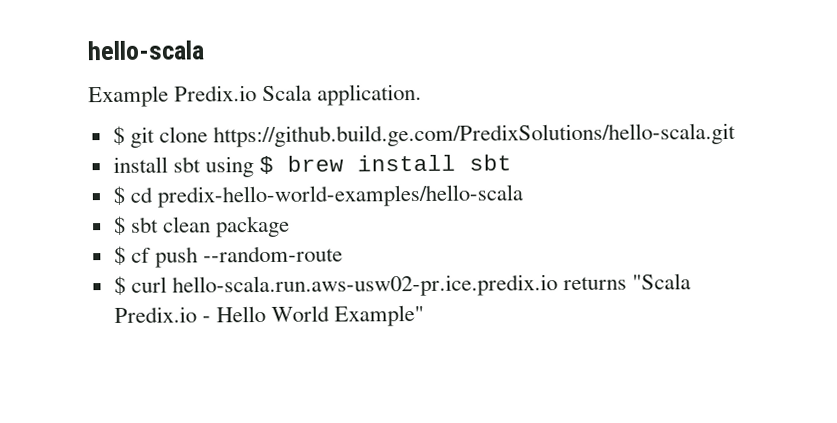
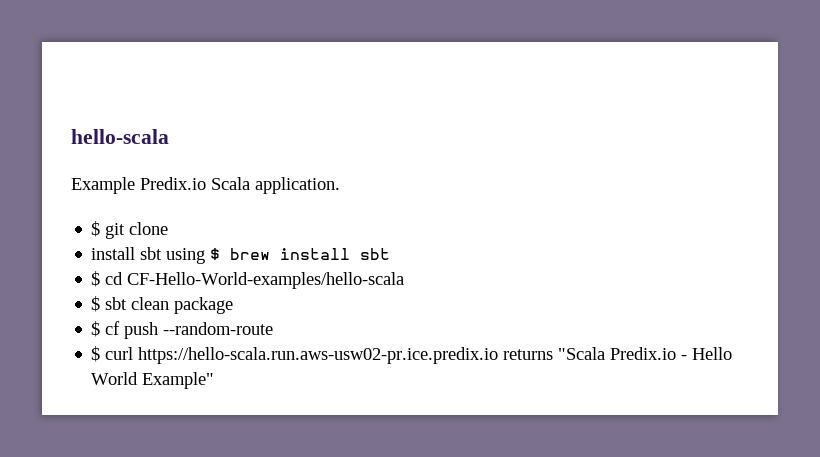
[212,122,736,148] https://github.build.ge.com/PredixSolutions/hello-scala.git -> (169, 228) none
[156,184,523,208] predix-hello-world-examples/hello-scala -> [127,272,405,289] CF-Hello-World-examples/hello-scala
[171,274,558,298] hello-scala.run.aws-usw02-pr.ice.predix.io -> [138,347,499,364] https://hello-scala.run.aws-usw02-pr.ice.predix.io

